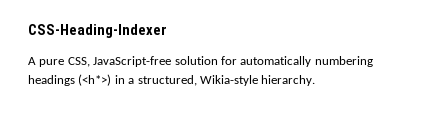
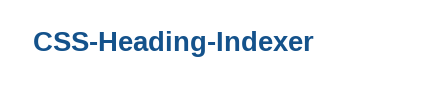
[28,56,373,67] [28,74,316,86] // A pure CSS, JavaScript-free solution for automatically numbering headings (<h*>) in a structured, Wikia-style hierarchy. -> (314, 44) none

